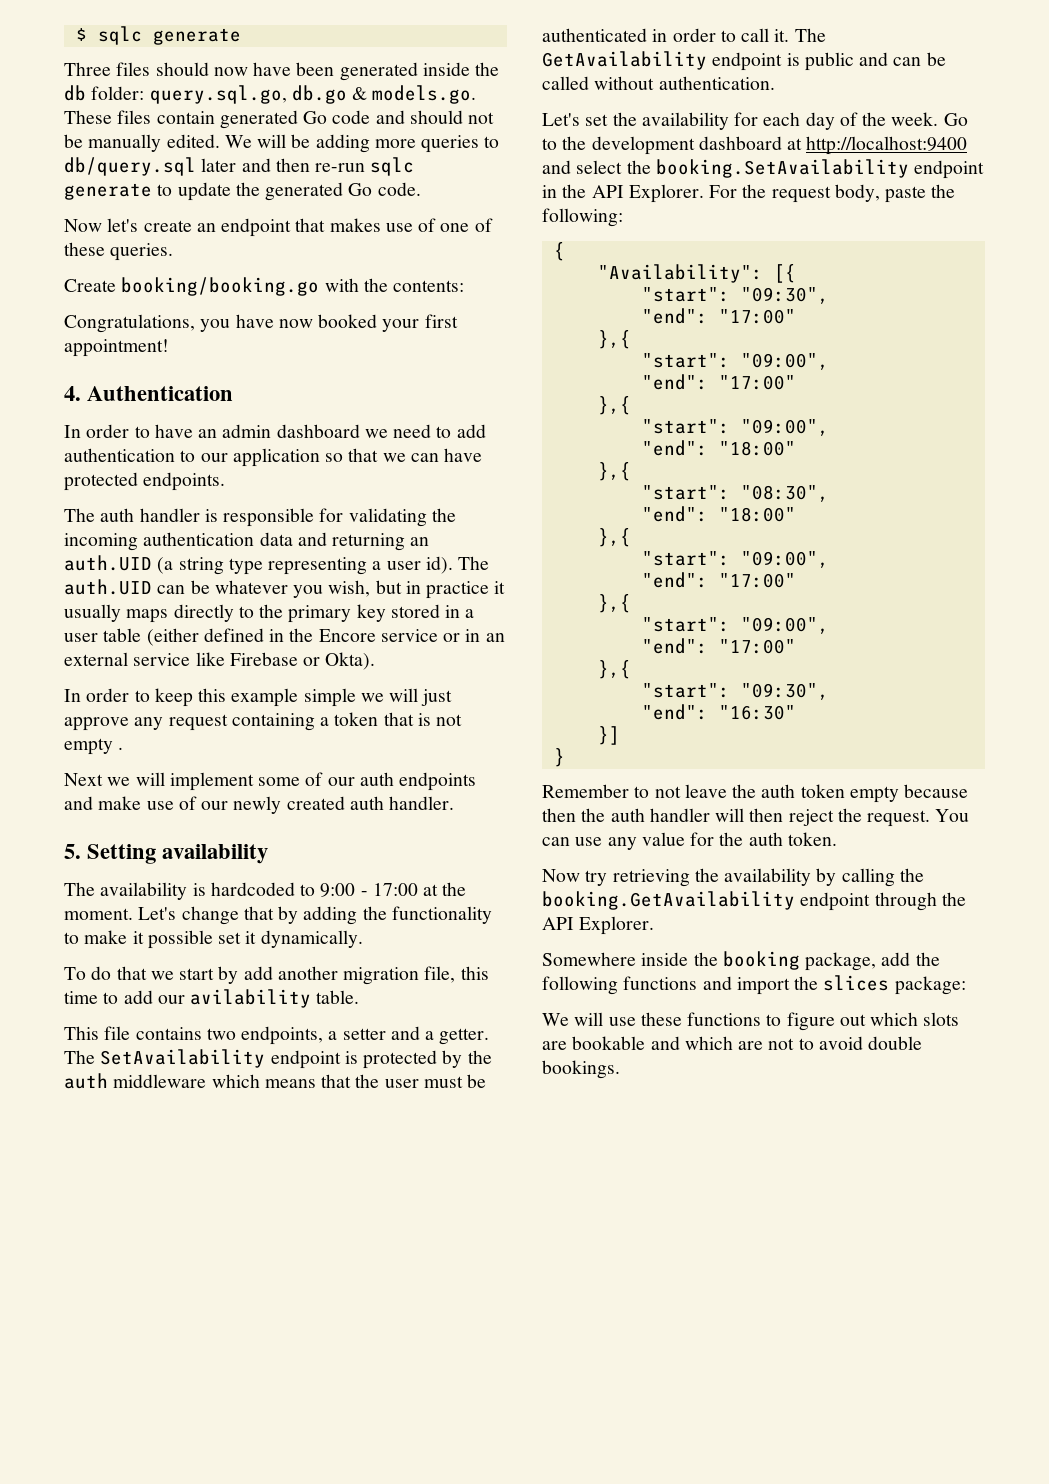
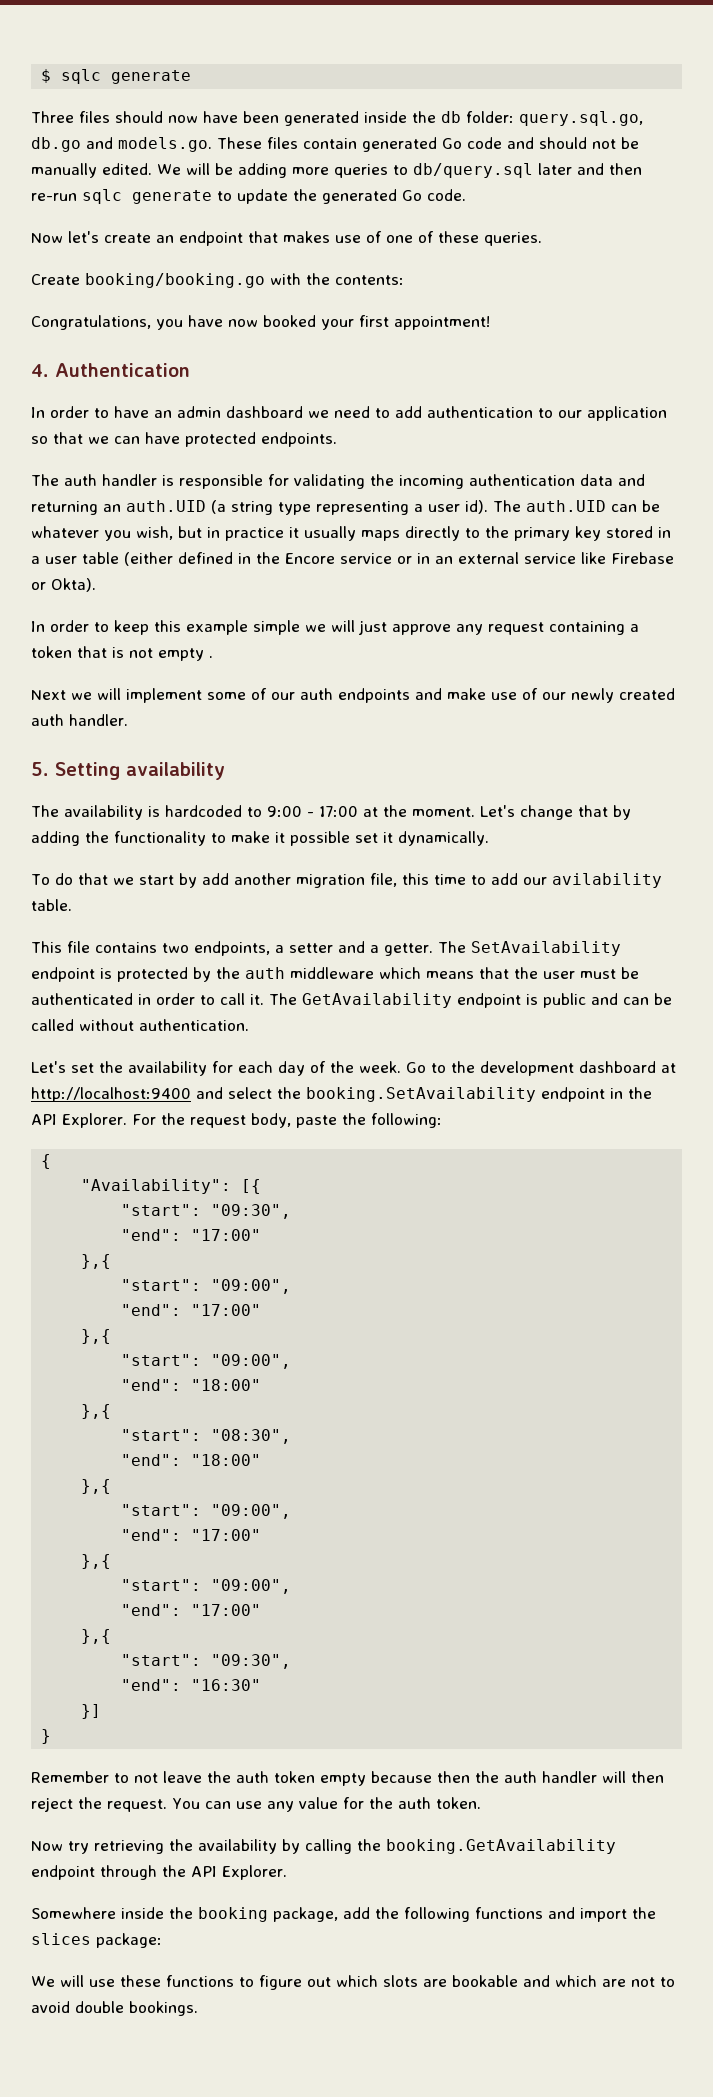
[352,87,368,100] & -> [86,137,113,149] and

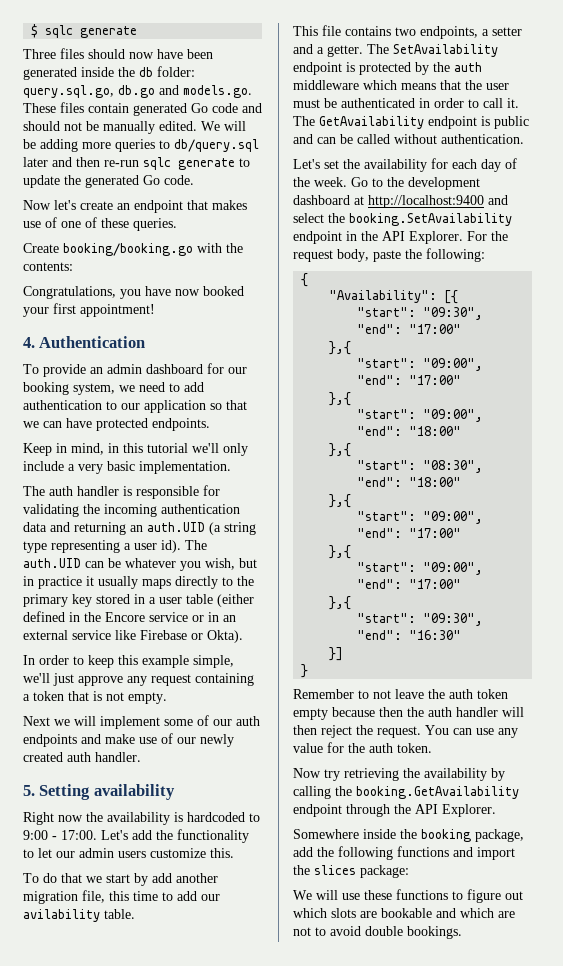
[31,406,303,418] In order to have an admin dashboard -> [23,363,247,377] [23,382,115,395] To provide an admin dashboard for our booking system,
(337, 439) none -> [23,443,248,456] [23,461,231,474] // Keep in mind, in this tutorial we'll only include a very basic implementation.
[253,620,355,635] simple we will -> [193,655,234,668] [23,673,50,683] simple, we'll
[158,648,213,661] empty . -> [128,692,167,704] empty.
[31,805,59,817] The -> [23,812,103,825] Right now the
[319,805,631,820] [31,831,489,846] 17:00 at the moment. Let's change that by adding the functionality to make it possible set it dynamically. -> [61,829,249,843] [23,848,234,858] 17:00. Let's add the functionality to let our admin users customize this.

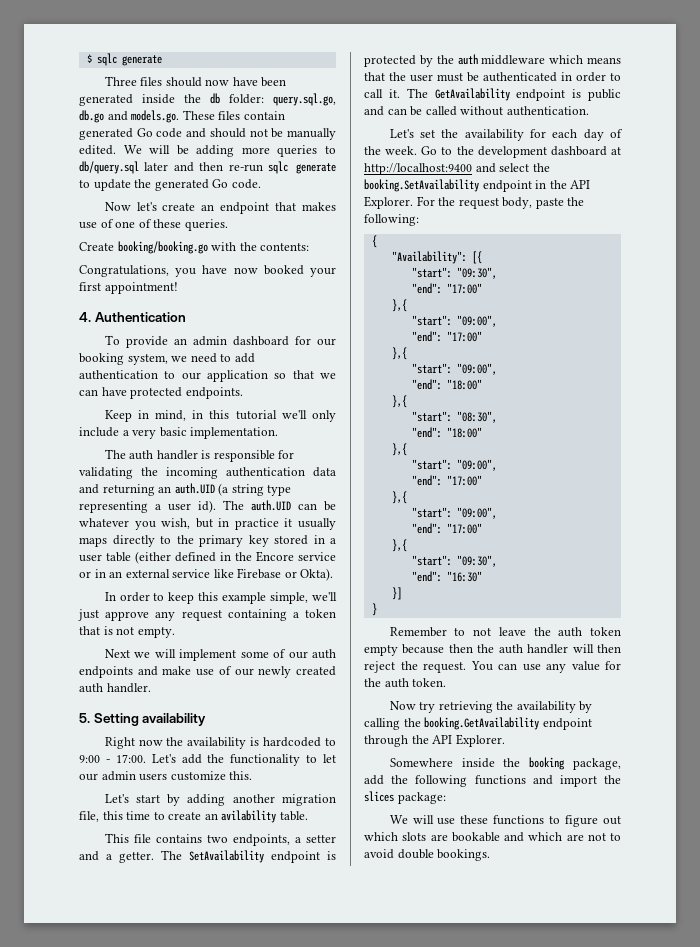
[23,873,102,883] To do that we -> [104,794,129,803] Let's
[152,873,172,883] add -> [187,794,226,806] adding
[177,891,220,901] add our -> [168,812,218,820] create an

